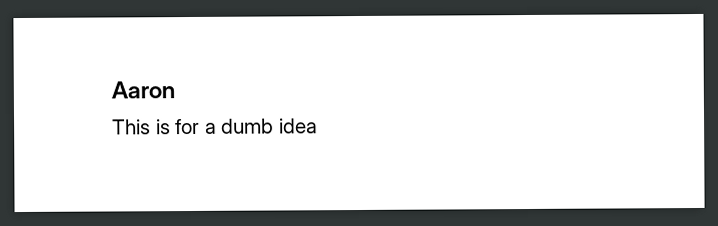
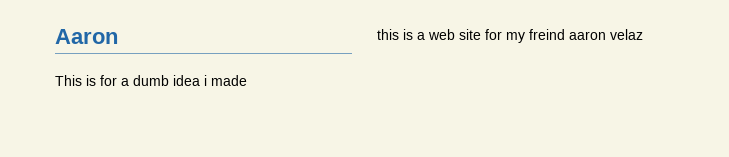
(318, 126) none -> [204,75,247,86] [377,29,643,43] i made // this is a web site for my freind aaron velaz

